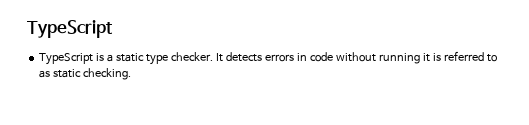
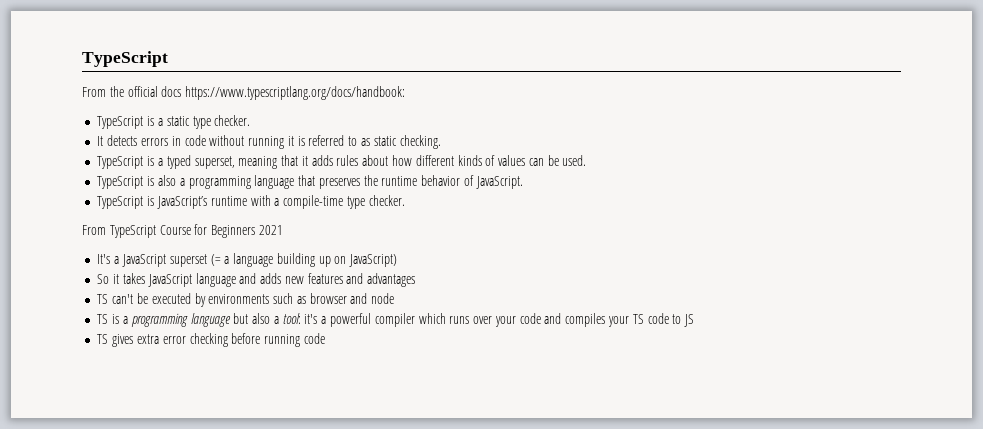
[27,20,113,38] TypeScript -> [82,51,168,67] [82,86,406,100] TypeScript // From the official docs https://www.typescriptlang.org/docs/handbook:
(213, 56) none -> (251, 120) //
(132, 74) none -> [97,155,587,169] [97,175,523,189] [97,195,405,209] [82,224,283,238] [97,253,398,267] [97,273,416,287] [97,293,395,307] [97,313,695,327] [97,333,325,347] // TypeScript is a typed superset, meaning that it adds rules about how different kinds of values can be used. // TypeScript is also a programming language that preserves the runtime behavior of JavaScript. // TypeScript is JavaScript’s runtime with a compile-time type checker. // From TypeScript Course for Beginners 2021 // It's a JavaScript superset (= a language building up on JavaScript) // So it takes JavaScript language and adds new features and advantages // TS can't be executed by environments such as browser and node // TS is a programming language but also a tool: it's a powerful compiler which runs over your code and compiles your TS code to JS // TS gives extra error checking before running code

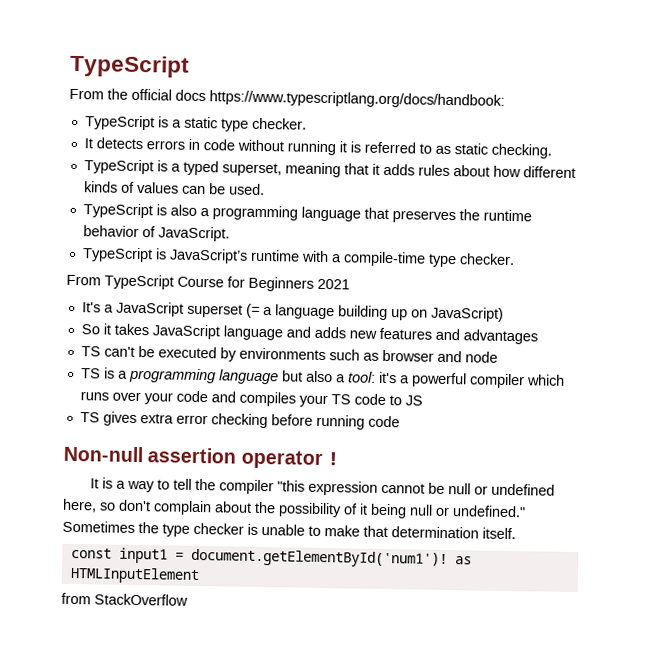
(325, 338) none -> [63,445,339,469] [90,477,556,496] [62,498,526,519] [62,520,516,540] [70,547,472,569] [69,566,200,585] [61,592,188,606] // Non-null assertion operator ! // It is a way to tell the compiler "this expression cannot be null or undefined here, so don't complain about the possibility of it being null or undefined." Sometimes the type checker is unable to make that determination itself. // const input1 = document.getElementById('num1')! as HTMLInputElement // from StackOverflow

